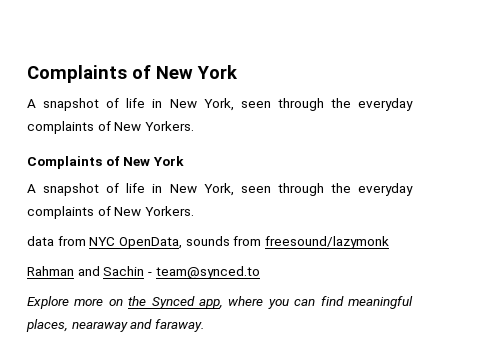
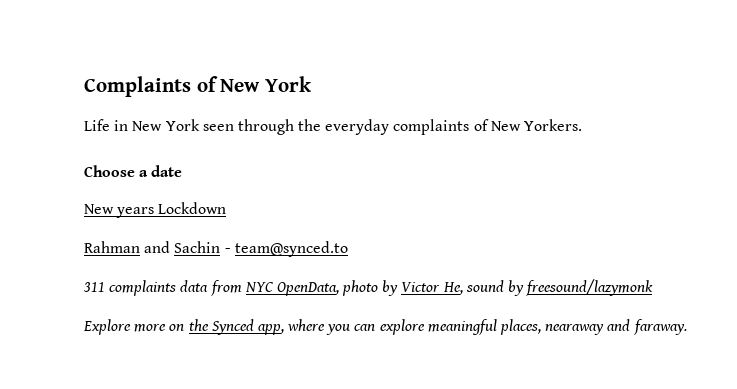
[27,65,238,83] [27,98,413,111] [27,121,194,134] [27,156,184,169] [27,183,413,196] [27,206,194,219] [27,236,389,249] Complaints of New York // A snapshot of life in New York, seen through the everyday complaints of New Yorkers. // Complaints of New York // A snapshot of life in New York, seen through the everyday complaints of New Yorkers. // data from NYC OpenData, sounds from freesound/lazymonk -> [84,76,313,97] [84,119,583,135] [84,165,183,177] [84,202,227,218] Complaints of New York // Life in New York seen through the everyday complaints of New Yorkers. // Choose a date // New years Lockdown
(260, 272) none -> [83,279,654,296] // 311 complaints data from NYC OpenData, photo by Victor He, sound by freesound/lazymonk
[320,296,344,306] find -> [379,319,425,335] explore

